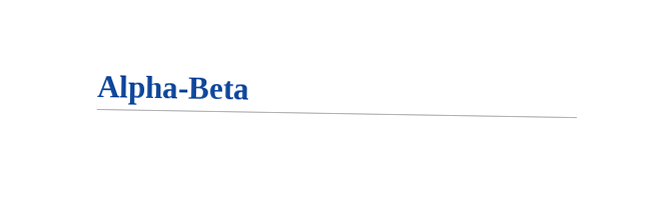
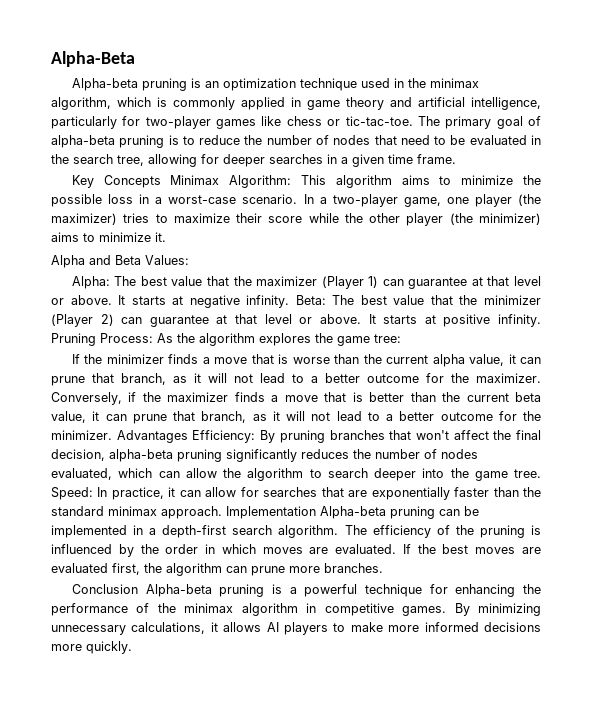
(250, 91) none -> [71,78,479,91] [51,97,541,110] [51,116,542,129] [51,135,541,148] [51,154,456,167] [71,175,541,188] [51,194,541,207] [51,213,541,226] [51,232,166,242] [51,255,189,268] [71,276,542,289] [51,295,541,308] [51,314,542,327] [51,333,401,346] [71,354,542,367] [51,373,541,386] [51,392,541,405] [51,411,541,424] [51,430,541,443] [51,449,478,462] [51,468,541,481] [51,487,541,500] [51,506,479,519] [51,525,541,538] [51,544,541,557] [51,563,383,576] [71,584,541,597] [51,603,542,616] [51,622,541,635] [51,641,132,654] // Alpha-beta pruning is an optimization technique used in the minimax algorithm, which is commonly applied in game theory and artificial intelligence, particularly for two-player games like chess or tic-tac-toe. The primary goal of alpha-beta pruning is to reduce the number of nodes that need to be evaluated in the search tree, allowing for deeper searches in a given time frame. // Key Concepts Minimax Algorithm: This algorithm aims to minimize the possible loss in a worst-case scenario. In a two-player game, one player (the maximizer) tries to maximize their score while the other player (the minimizer) aims to minimize it. // Alpha and Beta Values: // Alpha: The best value that the maximizer (Player 1) can guarantee at that level or above. It starts at negative infinity. Beta: The best value that the minimizer (Player 2) can guarantee at that level or above. It starts at positive infinity. Pruning Process: As the algorithm explores the game tree: // If the minimizer finds a move that is worse than the current alpha value, it can prune that branch, as it will not lead to a better outcome for the maximizer. Conversely, if the maximizer finds a move that is better than the current beta value, it can prune that branch, as it will not lead to a better outcome for the minimizer. Advantages Efficiency: By pruning branches that won't affect the final decision, alpha-beta pruning significantly reduces the number of nodes evaluated, which can allow the algorithm to search deeper into the game tree. Speed: In practice, it can allow for searches that are exponentially faster than the standard minimax approach. Implementation Alpha-beta pruning can be implemented in a depth-first search algorithm. The efficiency of the pruning is influenced by the order in which moves are evaluated. If the best moves are evaluated first, the algorithm can prune more branches. // Conclusion Alpha-beta pruning is a powerful technique for enhancing the performance of the minimax algorithm in competitive games. By minimizing unnecessary calculations, it allows AI players to make more informed decisions more quickly.

